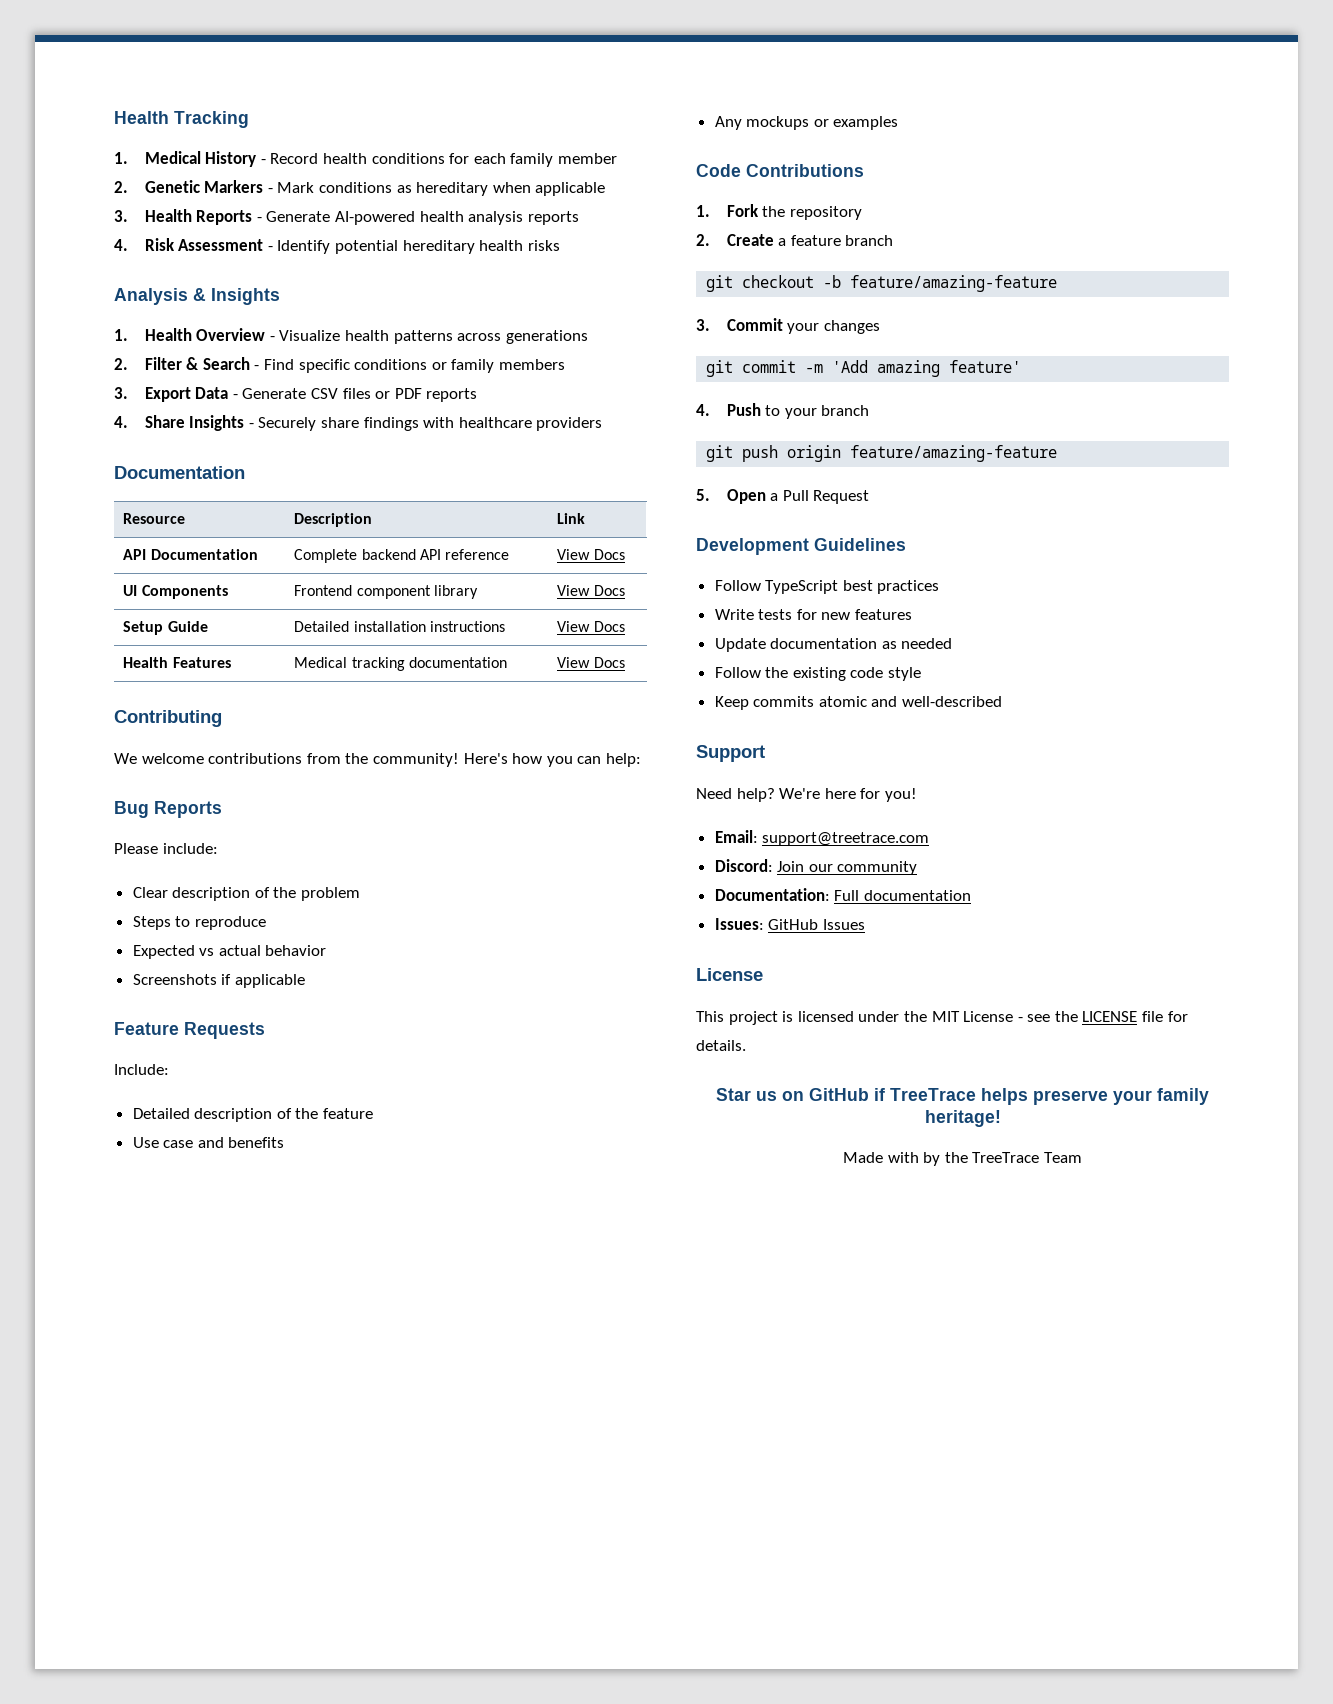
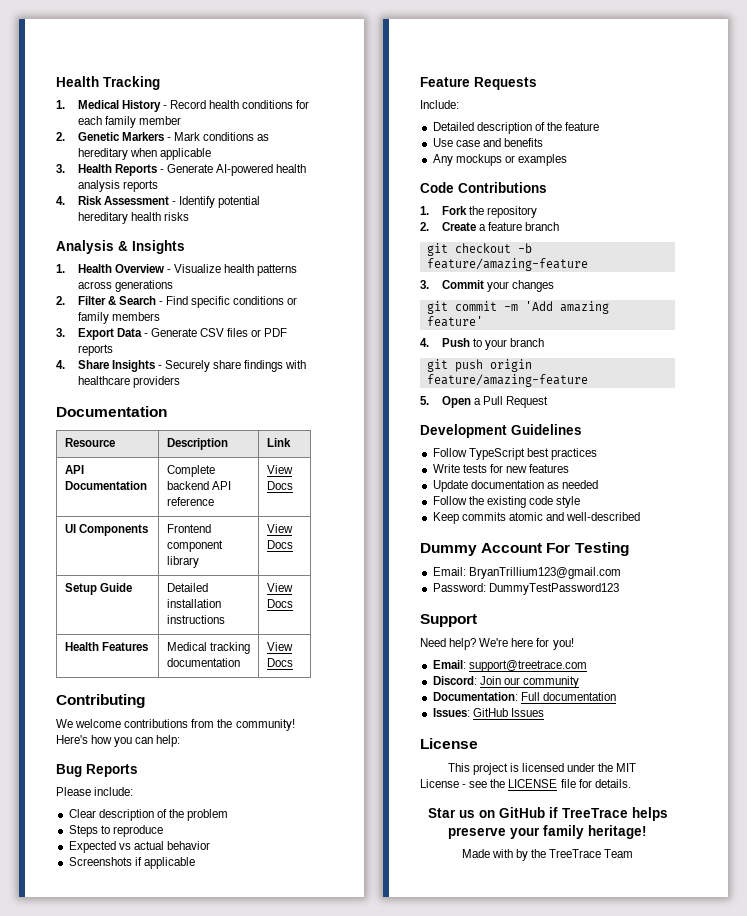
(1003, 701) none -> [420,542,629,556] [432,567,621,579] [432,583,619,595] // Dummy Account For Testing // Email: BryanTrillium123@gmail.com // Password: DummyTestPassword123

